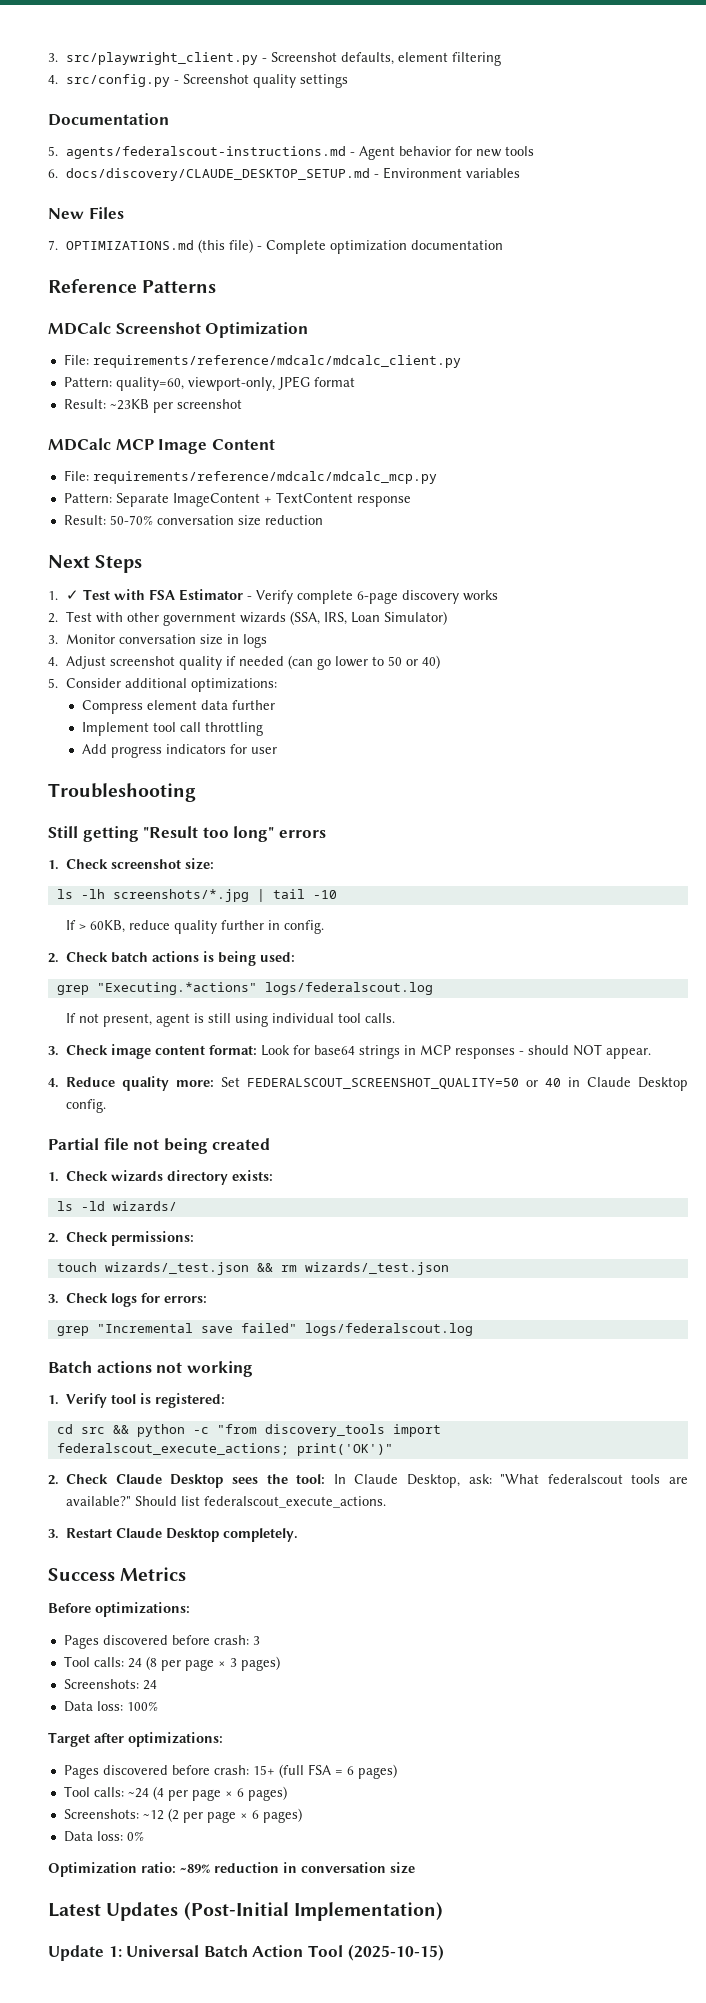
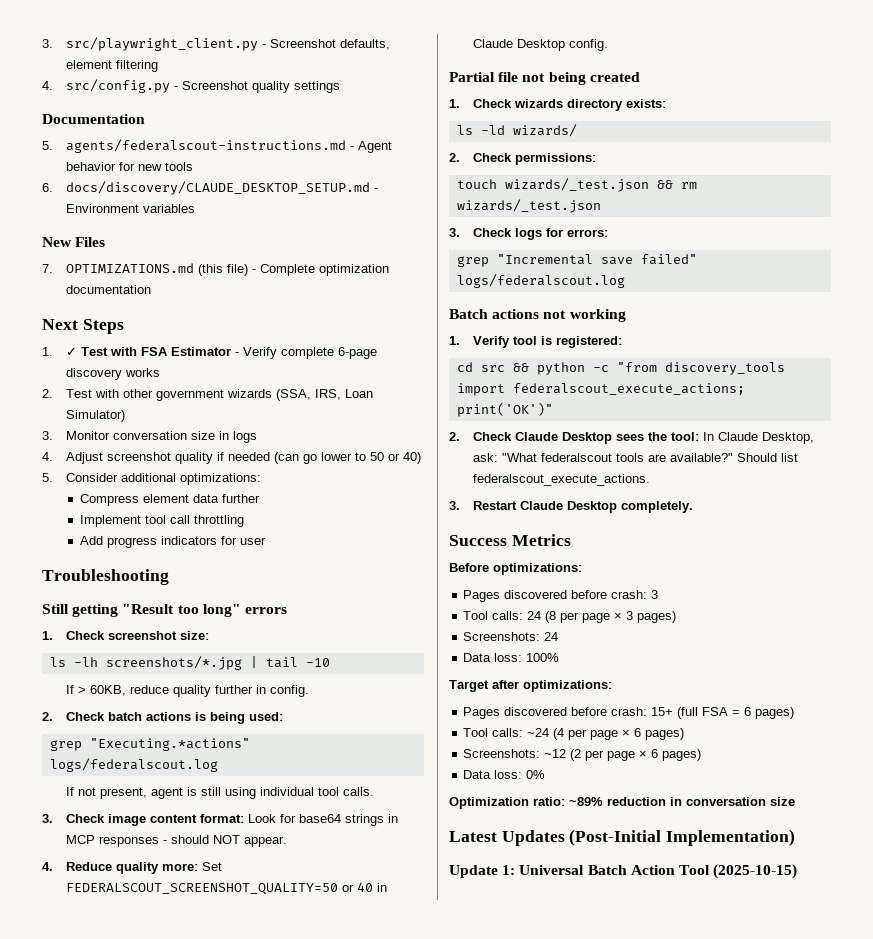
[48,279,217,293] [48,322,309,338] [63,354,461,368] [63,376,355,391] [63,399,242,413] [48,438,275,454] [63,470,437,484] [63,492,411,507] [63,515,323,526] // Reference Patterns // MDCalc Screenshot Optimization // File: requirements/reference/mdcalc/mdcalc_client.py // Pattern: quality=60, viewport-only, JPEG format // Result: ~23KB per screenshot // MDCalc MCP Image Content // File: requirements/reference/mdcalc/mdcalc_mcp.py // Pattern: Separate ImageContent + TextContent response // Result: 50-70% conversation size reduction -> (151, 289) none

